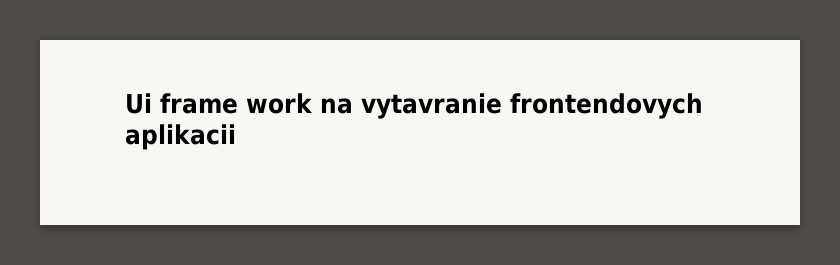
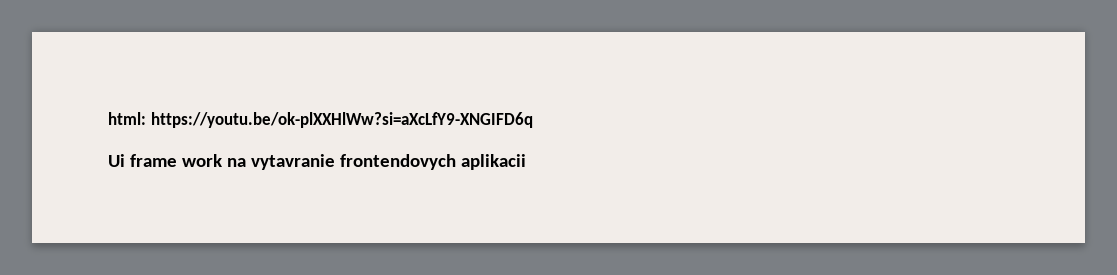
(125, 103) none -> [108,112,533,128] html: https://youtu.be/ok-plXXHlWw?si=aXcLfY9-XNGIFD6q //

